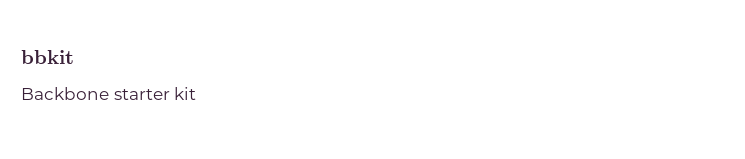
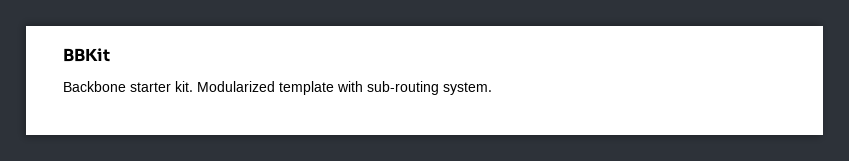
[21,50,74,64] bbkit -> [63,48,110,62] BBKit
[174,87,197,100] kit -> [175,81,492,95] kit. Modularized template with sub-routing system.

